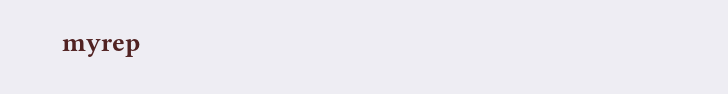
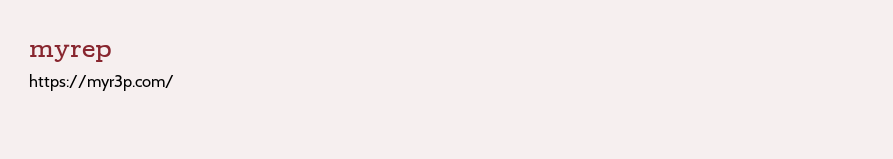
(140, 48) none -> [29,74,174,91] // https://myr3p.com/

